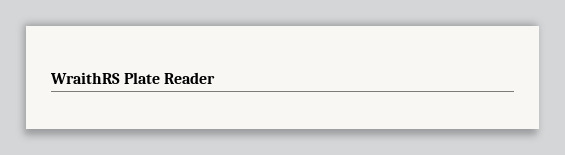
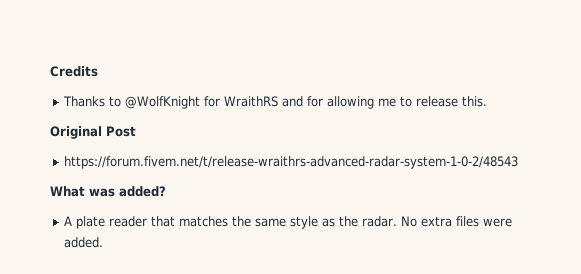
[50,72,216,84] WraithRS Plate Reader -> [50,66,98,77] [63,96,488,109] [50,126,136,139] [64,156,519,169] [50,186,166,197] [64,216,513,229] [64,237,104,248] Credits // Thanks to @WolfKnight for WraithRS and for allowing me to release this. // Original Post // https://forum.fivem.net/t/release-wraithrs-advanced-radar-system-1-0-2/48543 // What was added? // A plate reader that matches the same style as the radar. No extra files were added.

